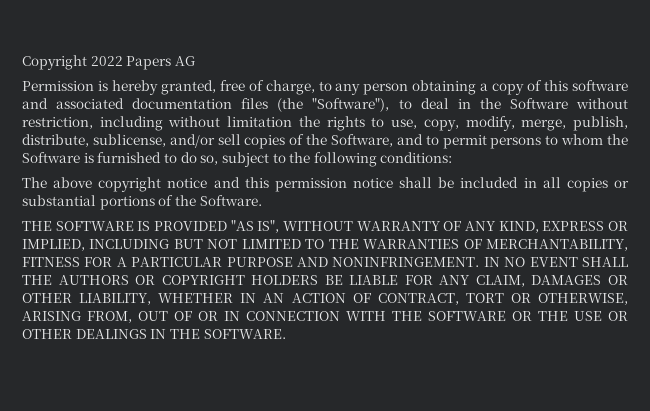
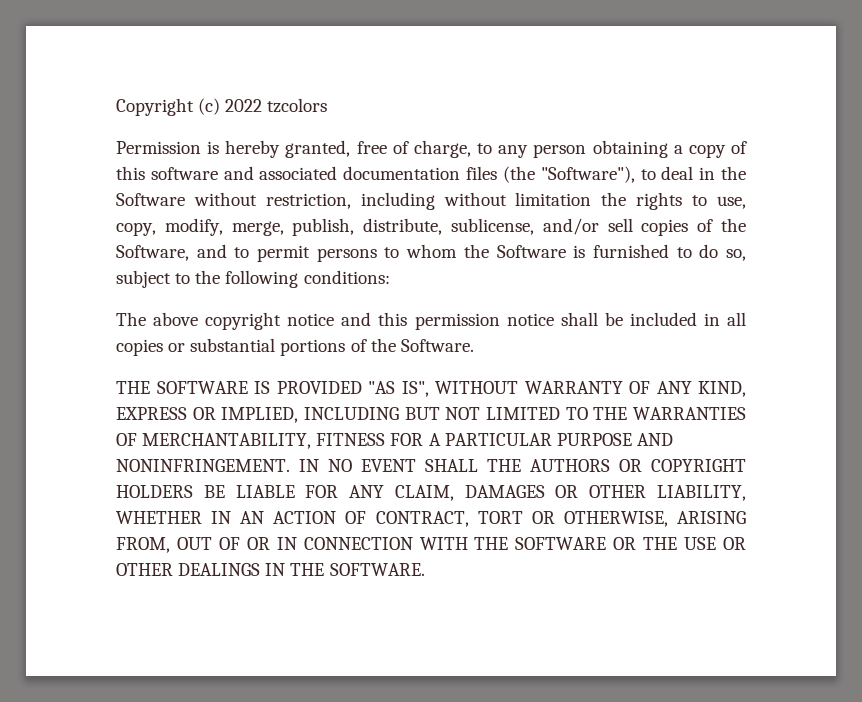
[90,56,195,70] 2022 Papers AG -> [198,98,328,115] (c) 2022 tzcolors

